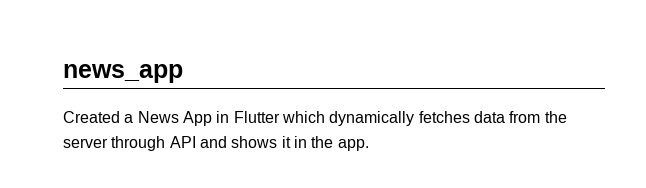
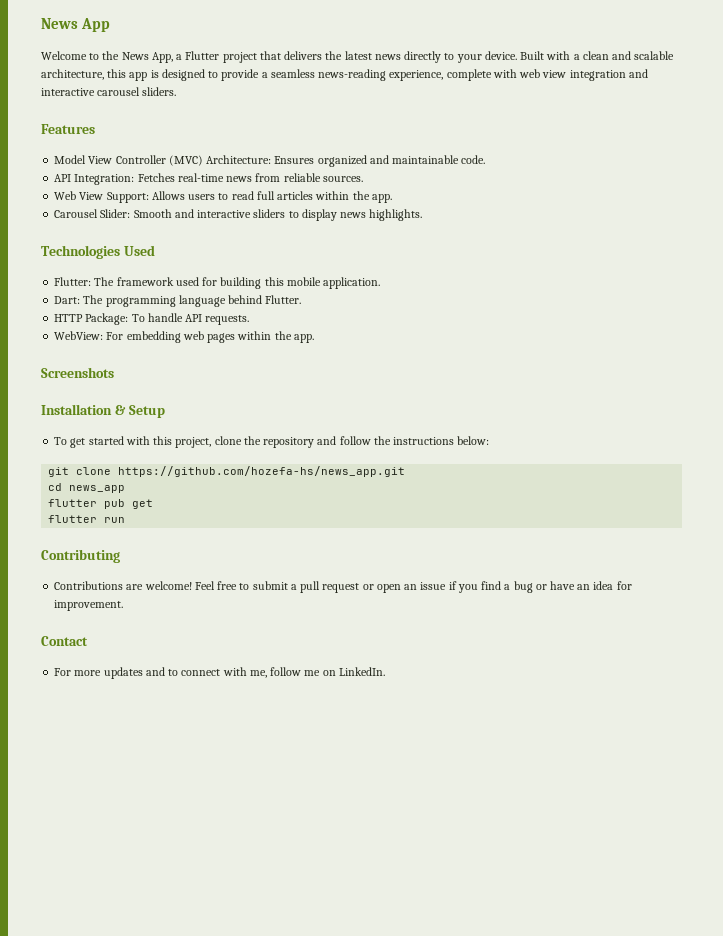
[63,64,183,83] [63,111,567,126] [63,136,369,151] news_app // Created a News App in Flutter which dynamically fetches data from the server through API and shows it in the app. -> [41,18,111,32] [41,51,675,63] [41,69,648,81] [41,87,177,96] [41,124,95,134] [54,155,486,167] [54,173,363,185] [54,191,392,203] [54,209,423,221] [41,245,155,259] [54,277,381,289] [54,295,302,307] [54,313,250,325] [54,331,314,343] [41,367,114,378] [41,404,165,418] [54,436,490,448] [48,466,406,477] [48,483,126,493] [48,499,154,509] [48,515,126,523] [41,549,120,563] [54,581,632,593] [54,600,124,611] [41,636,88,646] [54,667,385,679] News App // Welcome to the News App, a Flutter project that delivers the latest news directly to your device. Built with a clean and scalable architecture, this app is designed to provide a seamless news-reading experience, complete with web view integration and interactive carousel sliders. // Features // Model View Controller (MVC) Architecture: Ensures organized and maintainable code. // API Integration: Fetches real-time news from reliable sources. // Web View Support: Allows users to read full articles within the app. // Carousel Slider: Smooth and interactive sliders to display news highlights. // Technologies Used // Flutter: The framework used for building this mobile application. // Dart: The programming language behind Flutter. // HTTP Package: To handle API requests. // WebView: For embedding web pages within the app. // Screenshots // Installation & Setup // To get started with this project, clone the repository and follow the instructions below: // git clone https://github.com/hozefa-hs/news_app.git // cd news_app // flutter pub get // flutter run // Contributing // Contributions are welcome! Feel free to submit a pull request or open an issue if you find a bug or have an idea for improvement. // Contact // For more updates and to connect with me, follow me on LinkedIn.

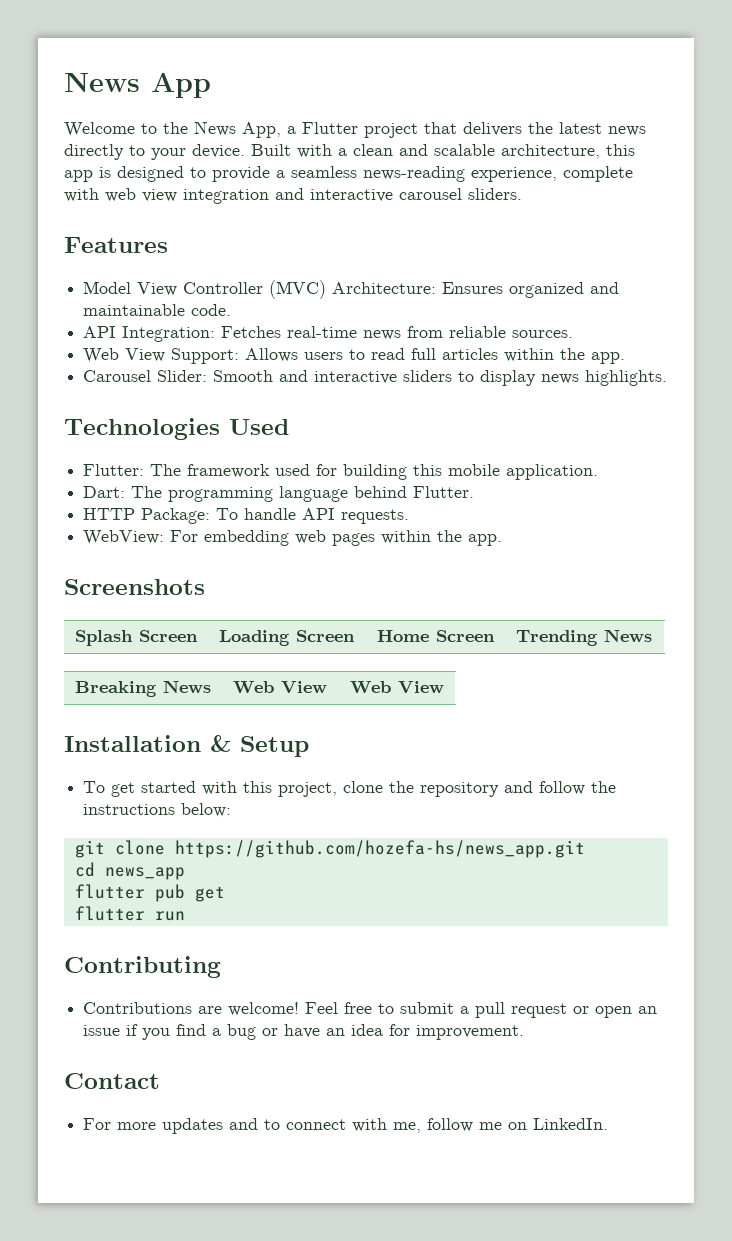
(114, 372) none -> [75,630,199,646] [219,630,356,646] [377,630,496,642] [516,629,653,646] [75,680,212,697] [233,681,328,694] [350,681,445,694] // Splash Screen | Loading Screen | Home Screen | Trending News // Breaking News | Web View | Web View

